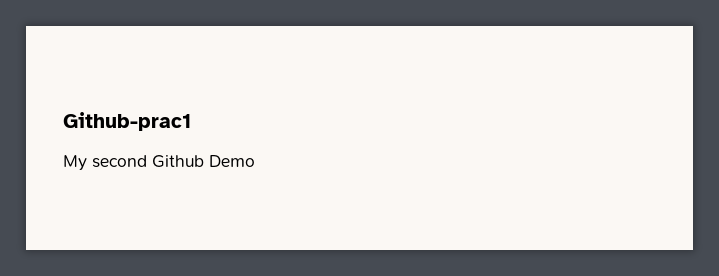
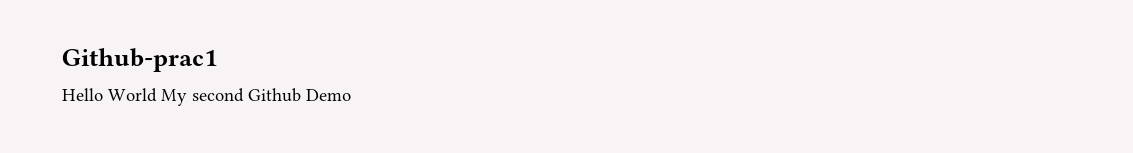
(191, 121) none -> [62,88,157,102] Hello World

